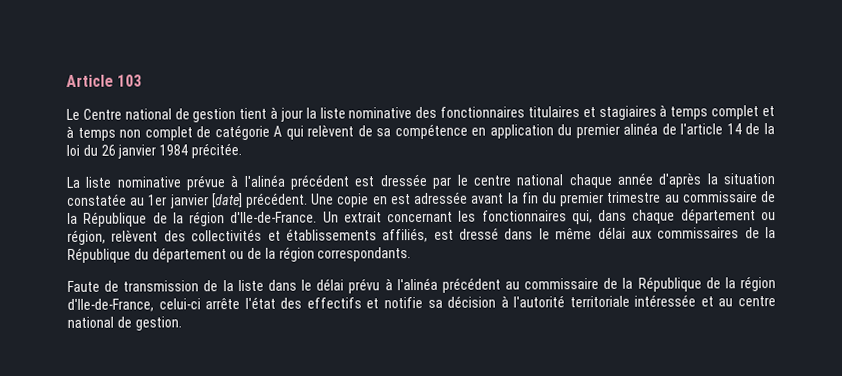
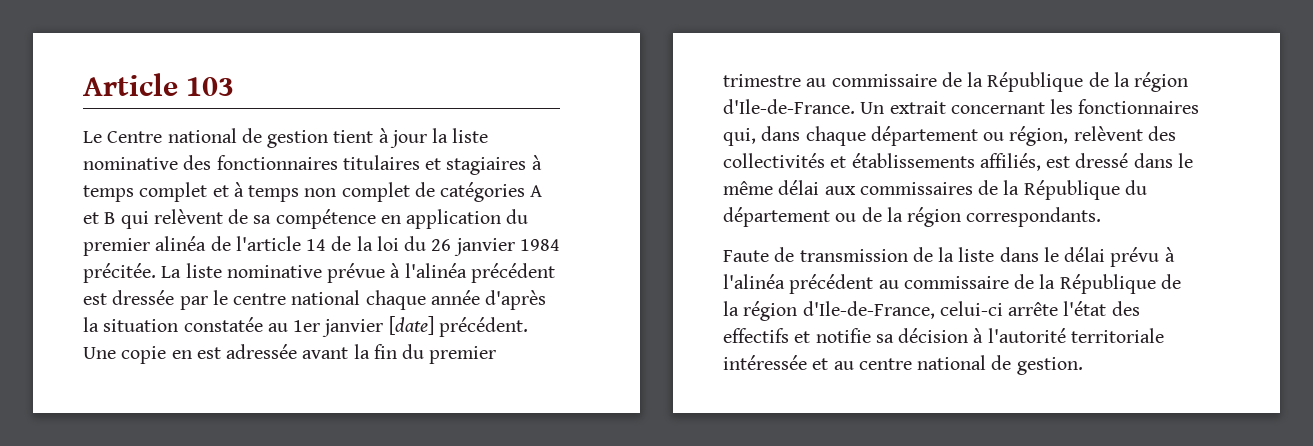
[214,124,283,141] catégorie A -> [440,182,543,202] [83,212,116,224] catégories A et B
(242, 151) // -> (156, 273) none

